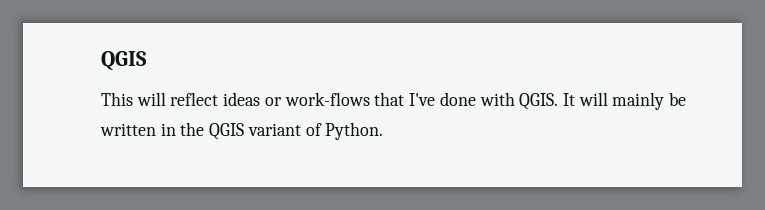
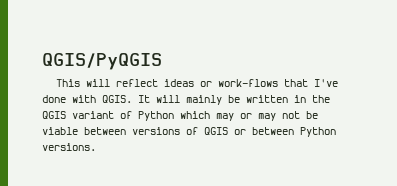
[101,51,147,71] QGIS -> [42,53,162,70] QGIS/PyQGIS
[325,122,384,140] Python. -> [138,111,318,121] [42,127,336,137] [42,143,96,151] Python which may or may not be viable between versions of QGIS or between Python versions.

